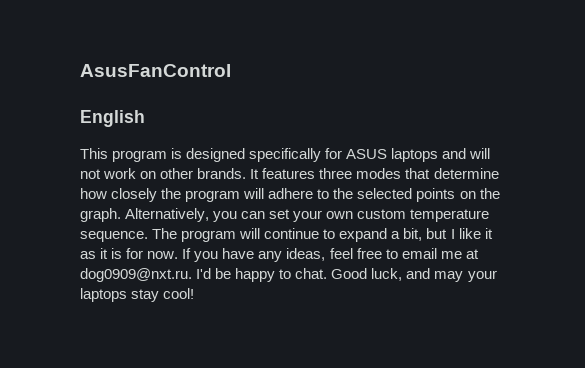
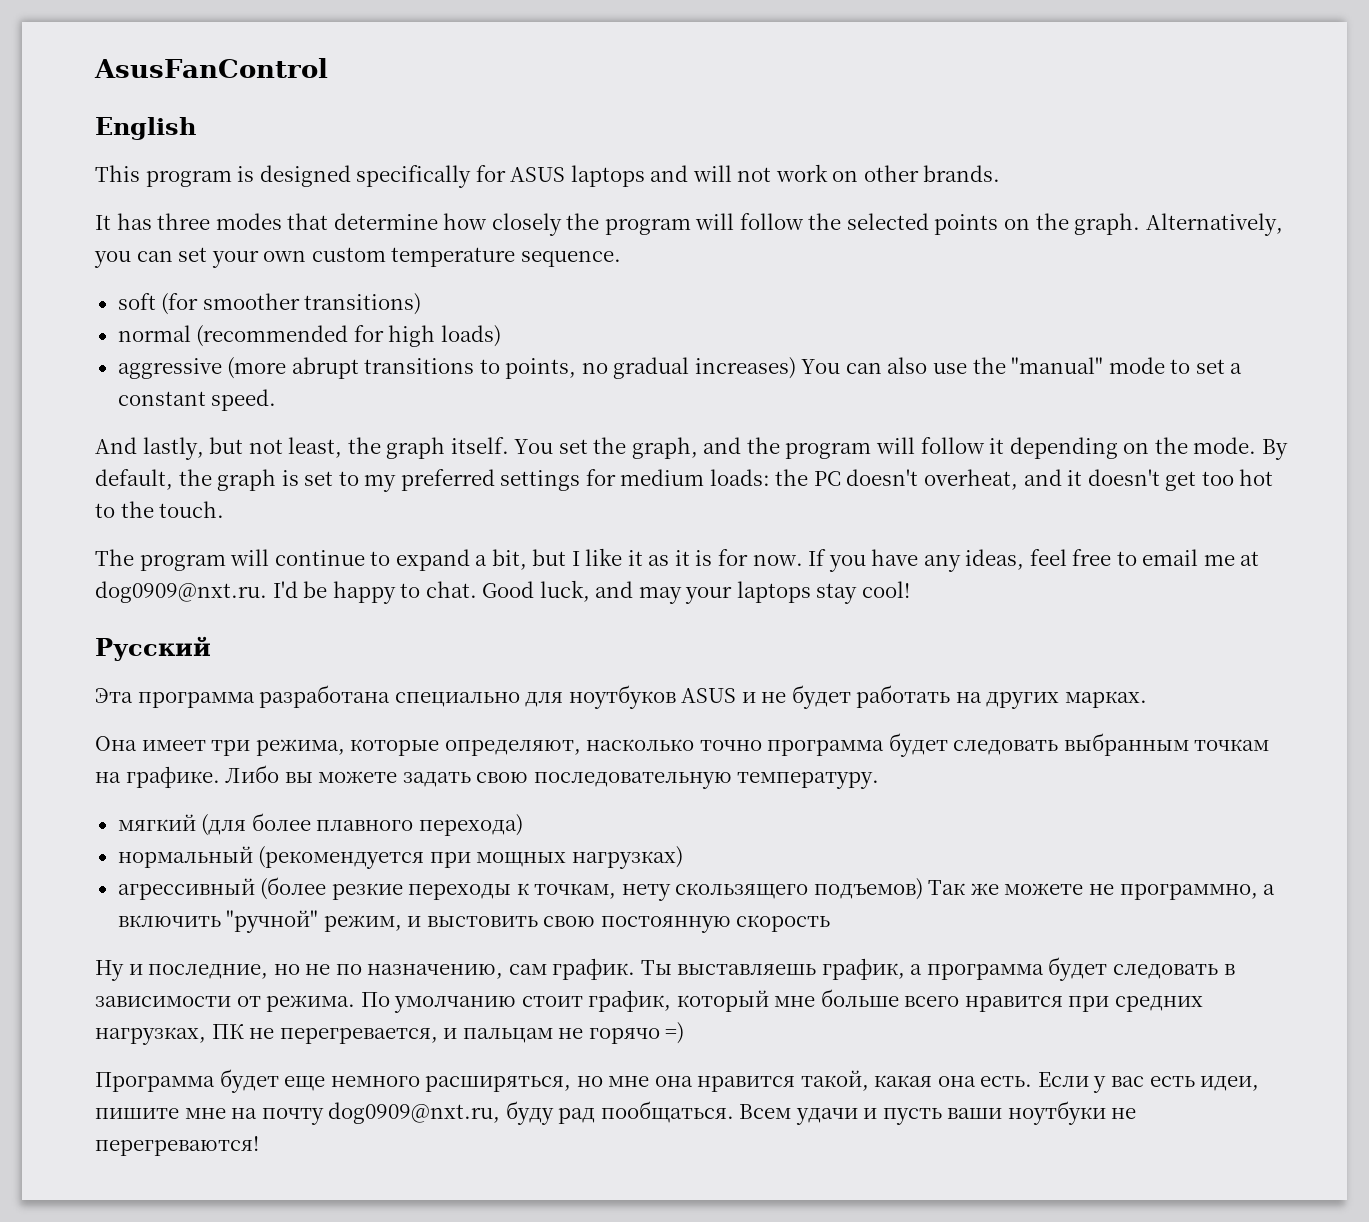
[250,168,316,179] It features -> [95,213,152,230] // It has
[268,188,330,199] adhere to -> [739,213,804,230] follow
(148, 236) none -> [117,293,422,315] [117,325,501,347] [117,357,1243,379] [117,389,277,411] [95,437,1288,460] [95,469,1274,492] [95,501,225,518] // soft (for smoother transitions) // normal (recommended for high loads) // aggressive (more abrupt transitions to points, no gradual increases) You can also use the "manual" mode to set a constant speed. // And lastly, but not least, the graph itself. You set the graph, and the program will follow it depending on the mode. By default, the graph is set to my preferred settings for medium loads: the PC doesn't overheat, and it doesn't get too hot to the touch. //
(195, 293) none -> [95,636,211,661] [95,685,1147,709] [95,733,1270,757] [95,765,880,789] [117,813,523,836] [117,846,683,869] [117,877,1276,901] [117,910,831,933] [95,957,1235,981] [95,989,1203,1013] [95,1022,685,1045] [95,1069,1260,1093] [95,1101,1137,1125] [95,1136,259,1156] // Русский // Эта программа разработана специально для ноутбуков ASUS и не будет работать на других марках. // Она имеет три режима, которые определяют, насколько точно программа будет следовать выбранным точкам на графике. Либо вы можете задать свою последовательную температуру. // мягкий (для более плавного перехода) // нормальный (рекомендуется при мощных нагрузках) // агрессивный (более резкие переходы к точкам, нету скользящего подъемов) Так же можете не программно, а включить "ручной" режим, и выстовить свою постоянную скорость // Ну и последние, но не по назначению, сам график. Ты выставляешь график, а программа будет следовать в зависимости от режима. По умолчанию стоит график, который мне больше всего нравится при средних нагрузках, ПК не перегревается, и пальцам не горячо =) // Программа будет еще немного расширяться, но мне она нравится такой, какая она есть. Если у вас есть идеи, пишите мне на почту dog0909@nxt.ru, буду рад пообщаться. Всем удачи и пусть ваши ноутбуки не перегреваются!

